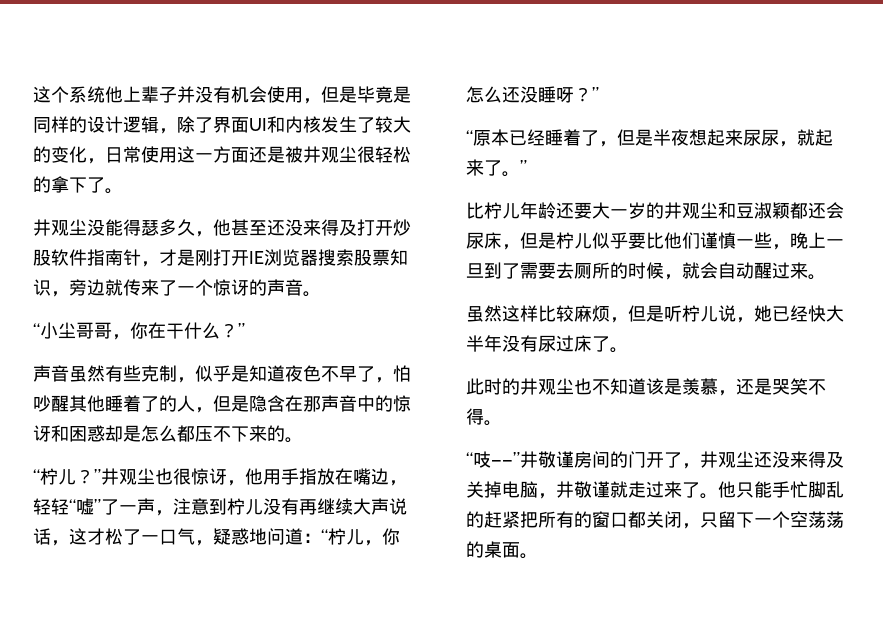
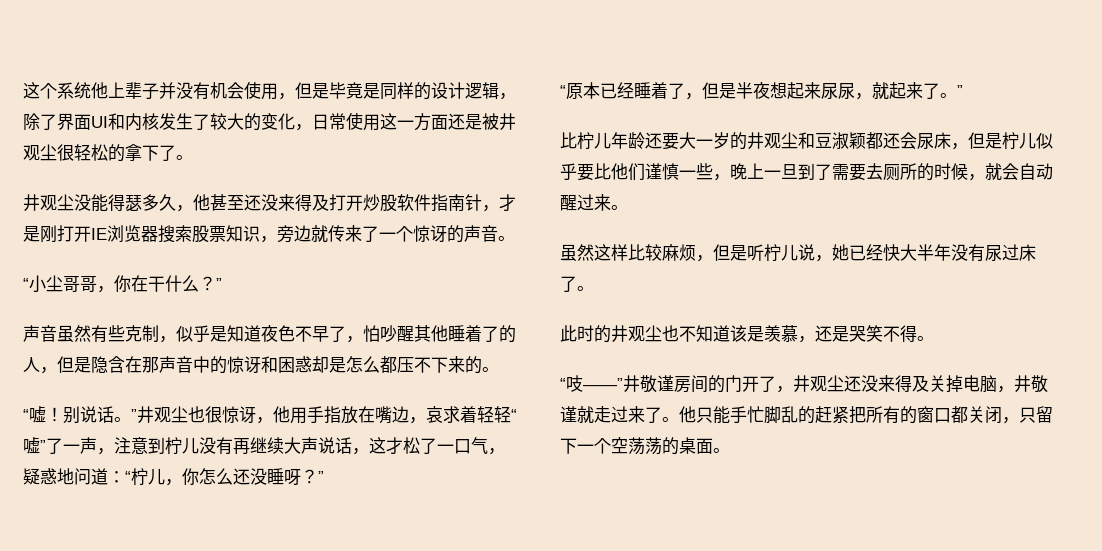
[40,468,94,485] 柠儿？ -> [29,406,131,424] 嘘！别说话。
(407, 483) none -> [426,406,477,423] 哀求着

